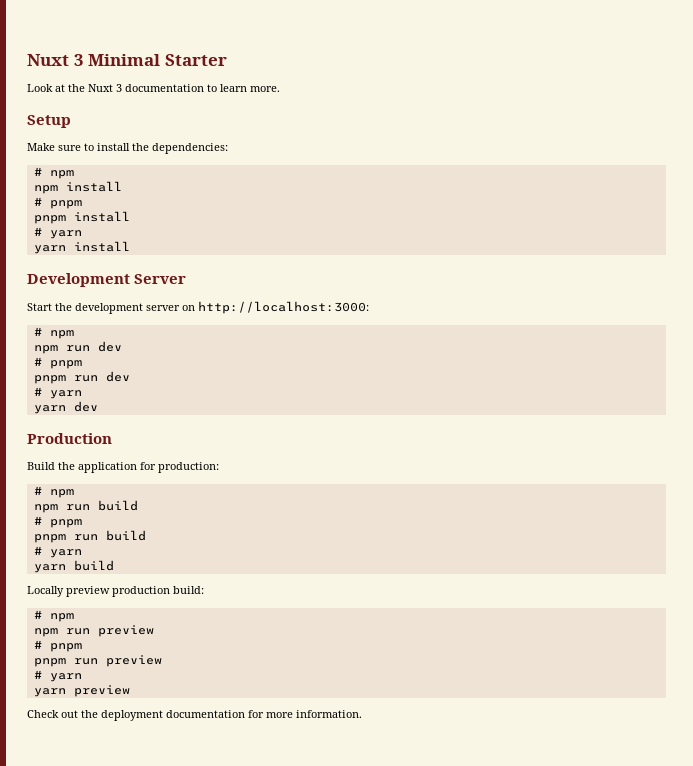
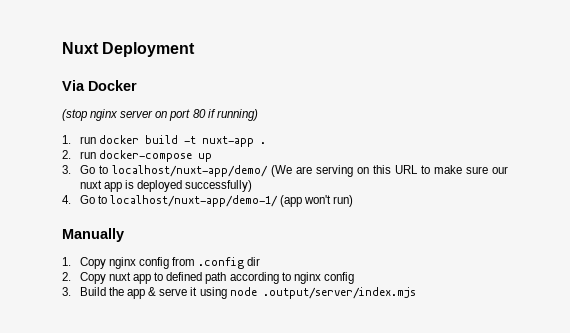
[27,54,227,66] [27,84,280,92] [27,115,71,128] [27,143,228,154] [33,167,74,179] [33,181,122,194] [33,197,82,209] [33,211,130,224] [33,227,82,239] [33,241,130,254] [27,273,187,287] [27,301,369,314] [33,327,74,339] [33,341,122,354] [33,357,82,369] [33,371,130,384] [33,387,82,399] [33,401,98,414] [27,433,112,444] [27,462,219,473] [33,486,74,498] [33,500,138,513] [33,516,82,528] [33,530,146,543] [33,546,82,558] [33,560,114,573] [27,586,204,597] [33,610,74,622] [33,625,154,637] [33,640,82,652] [33,655,162,667] [33,670,82,682] [33,685,130,697] [27,710,362,721] Nuxt 3 Minimal Starter // Look at the Nuxt 3 documentation to learn more. // Setup // Make sure to install the dependencies: // # npm // npm install // # pnpm // pnpm install // # yarn // yarn install // Development Server // Start the development server on http://localhost:3000: // # npm // npm run dev // # pnpm // pnpm run dev // # yarn // yarn dev // Production // Build the application for production: // # npm // npm run build // # pnpm // pnpm run build // # yarn // yarn build // Locally preview production build: // # npm // npm run preview // # pnpm // pnpm run preview // # yarn // yarn preview // Check out the deployment documentation for more information. -> [62,42,196,57] [62,80,137,91] [62,109,258,121] [62,135,267,147] [62,150,213,162] [62,165,509,177] [79,180,253,192] [62,195,354,207] [62,228,124,242] [62,257,261,269] [62,272,354,284] [62,287,416,299] Nuxt Deployment // Via Docker // (stop nginx server on port 80 if running) // 1. run docker build -t nuxt-app . // 2. run docker-compose up // 3. Go to localhost/nuxt-app/demo/ (We are serving on this URL to make sure our nuxt app is deployed successfully) // 4. Go to localhost/nuxt-app/demo-1/ (app won't run) // Manually // 1. Copy nginx config from .config dir // 2. Copy nuxt app to defined path according to nginx config // 3. Build the app & serve it using node .output/server/index.mjs

